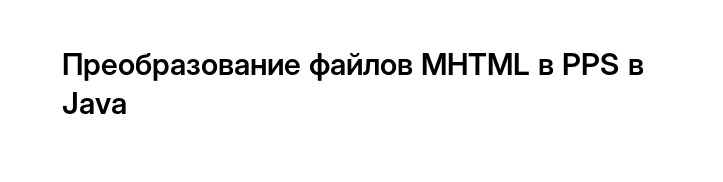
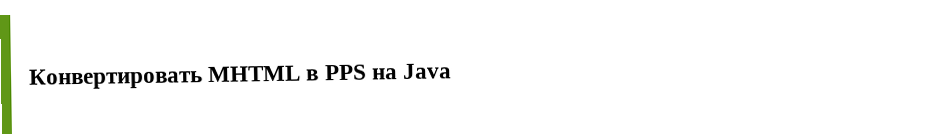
[62,53,414,81] Преобразование файлов -> [28,67,203,90] Конвертировать
[627,59,644,75] в -> [371,68,398,80] на

